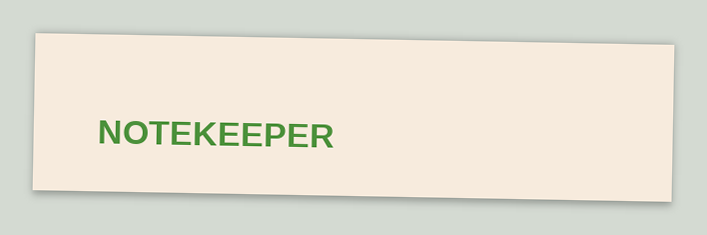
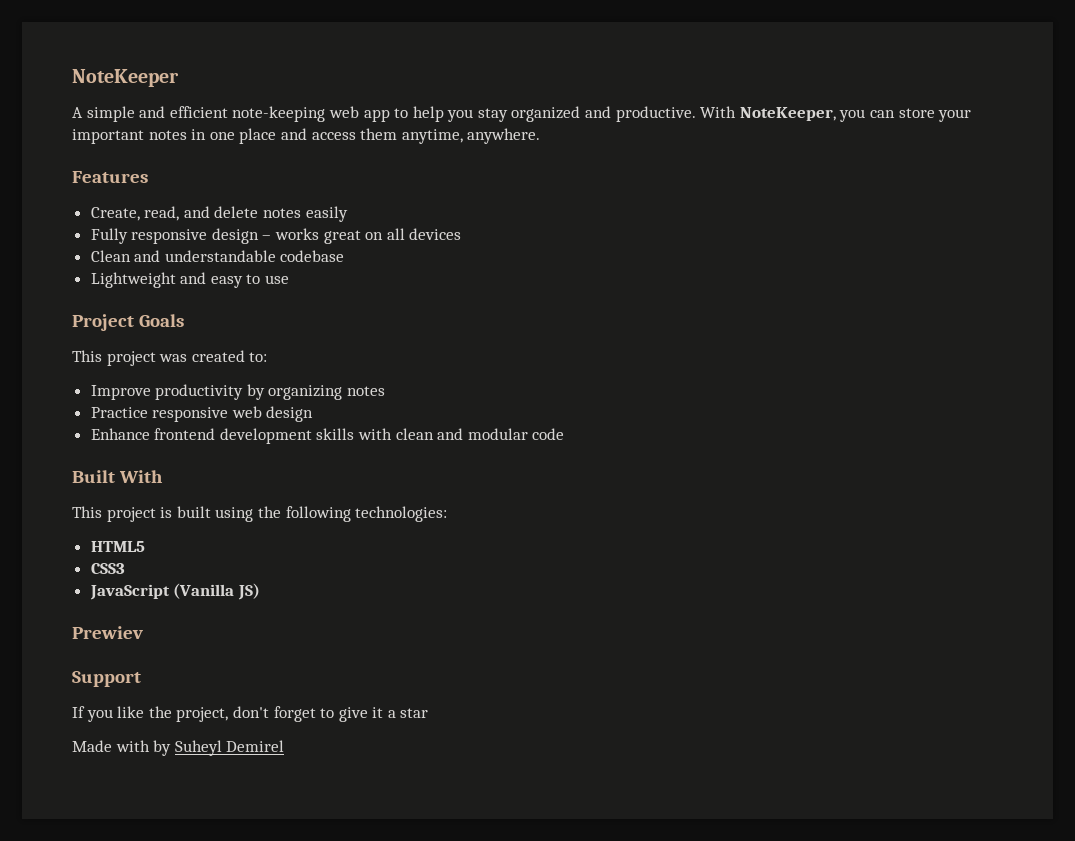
[97,120,335,148] NOTEKEEPER -> [72,69,179,87] [72,106,972,122] [72,128,541,144] [72,171,148,183] [90,206,348,222] [90,228,462,244] [90,250,345,262] [90,272,290,288] [72,314,184,331] [72,350,268,366] [90,384,386,400] [90,406,314,422] [90,428,565,444] [72,470,163,483] [72,506,448,522] [90,541,145,552] [90,563,125,574] [89,583,260,600] [72,626,143,639] [72,671,141,687] [72,706,429,722] [72,740,285,756] NoteKeeper // A simple and efficient note-keeping web app to help you stay organized and productive. With NoteKeeper, you can store your important notes in one place and access them anytime, anywhere. // Features // Create, read, and delete notes easily // Fully responsive design – works great on all devices // Clean and understandable codebase // Lightweight and easy to use // Project Goals // This project was created to: // Improve productivity by organizing notes // Practice responsive web design // Enhance frontend development skills with clean and modular code // Built With // This project is built using the following technologies: // HTML5 // CSS3 // JavaScript (Vanilla JS) // Prewiev // Support // If you like the project, don't forget to give it a star // Made with by Suheyl Demirel

